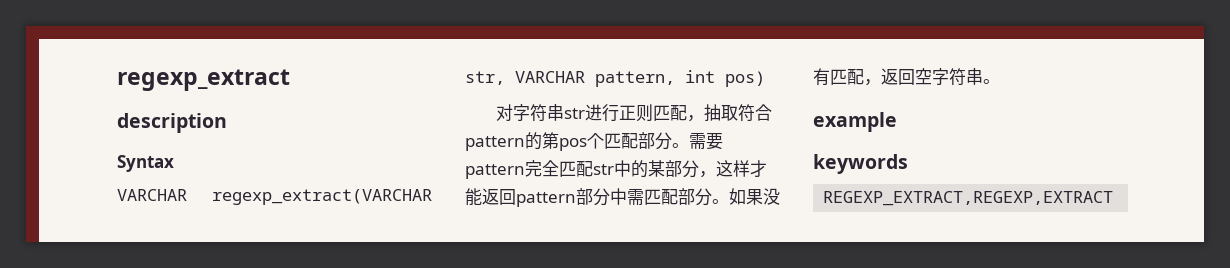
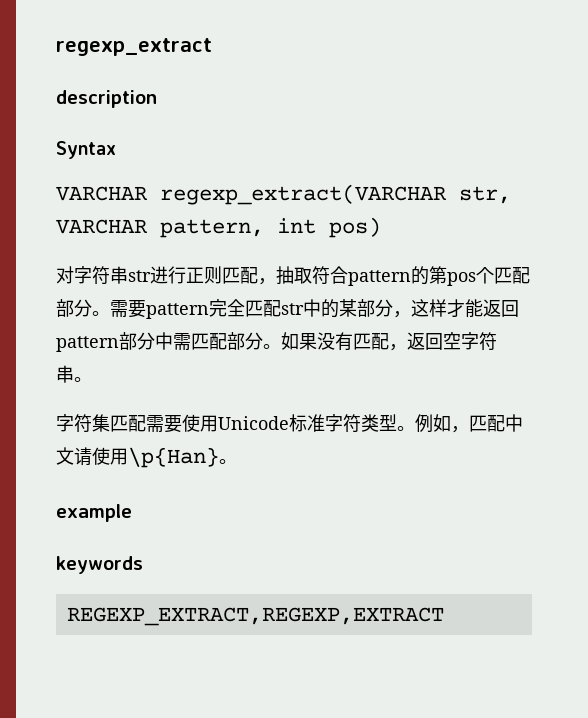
(1000, 81) none -> [56,414,523,433] [56,447,237,468] // 字符集匹配需要使用Unicode标准字符类型。例如，匹配中文请使用\p{Han}。

